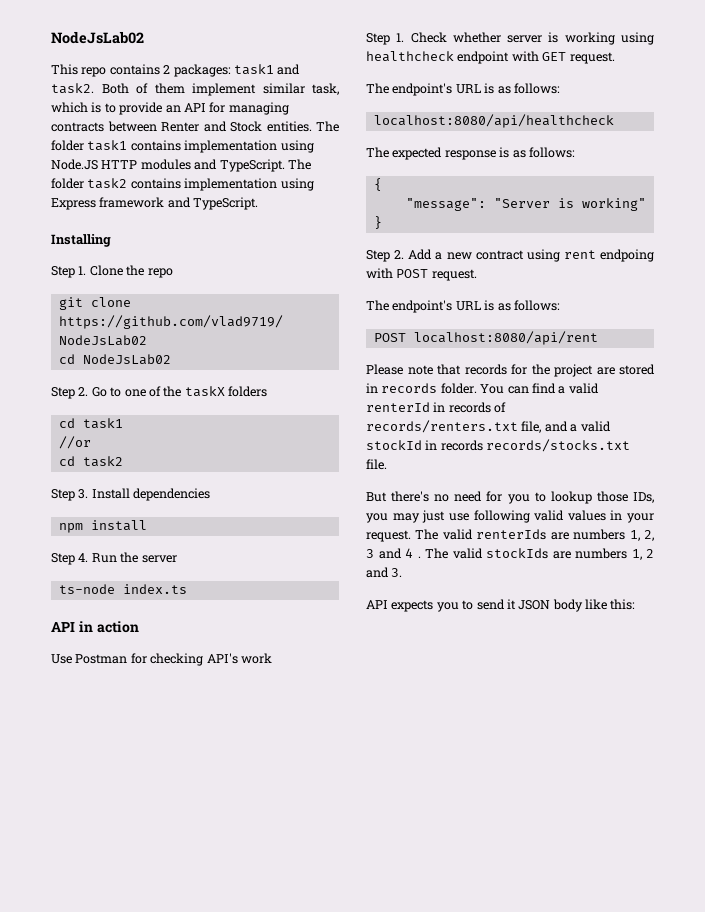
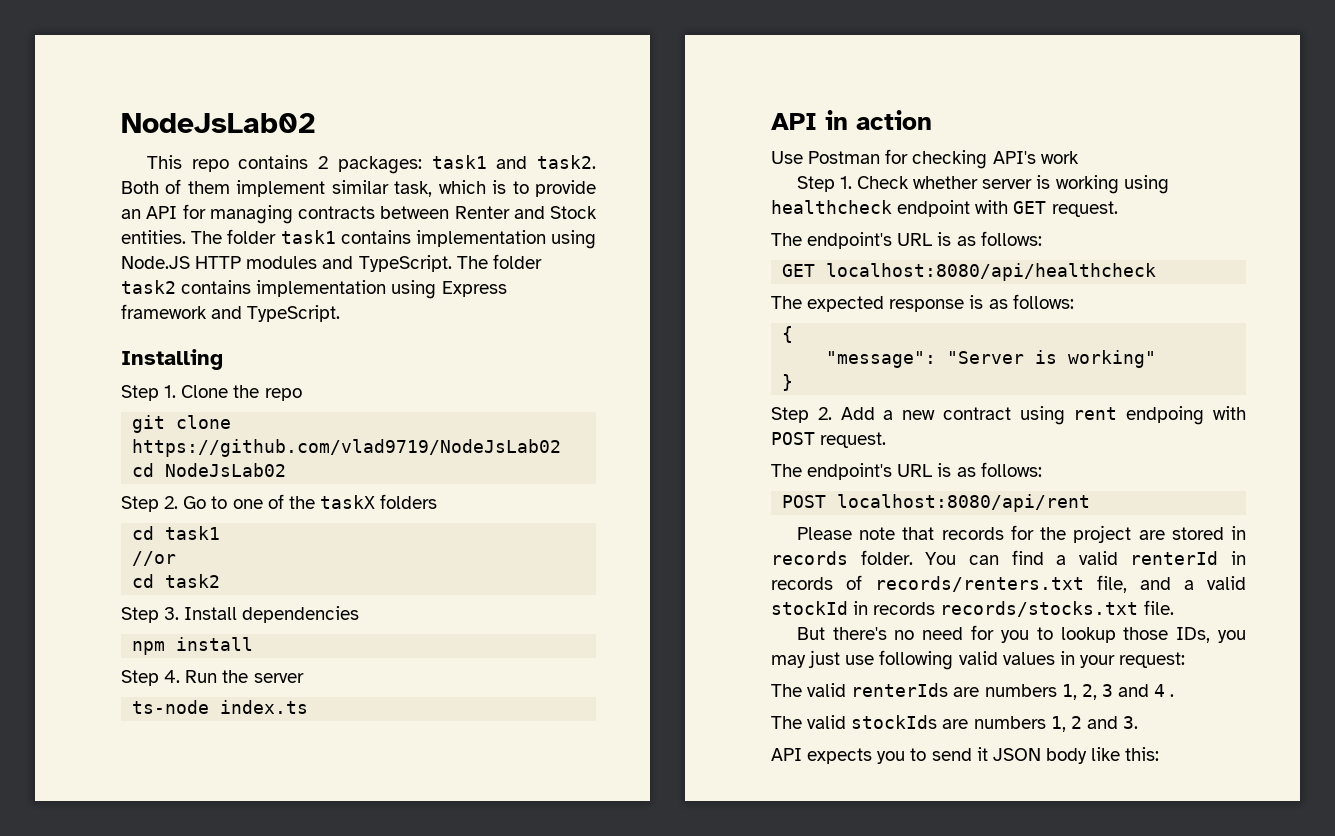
(560, 88) none -> [782,264,816,277] GET
[366,530,411,542] request. -> [1119,652,1186,668] request: //
(421, 557) none -> (1175, 695) //

